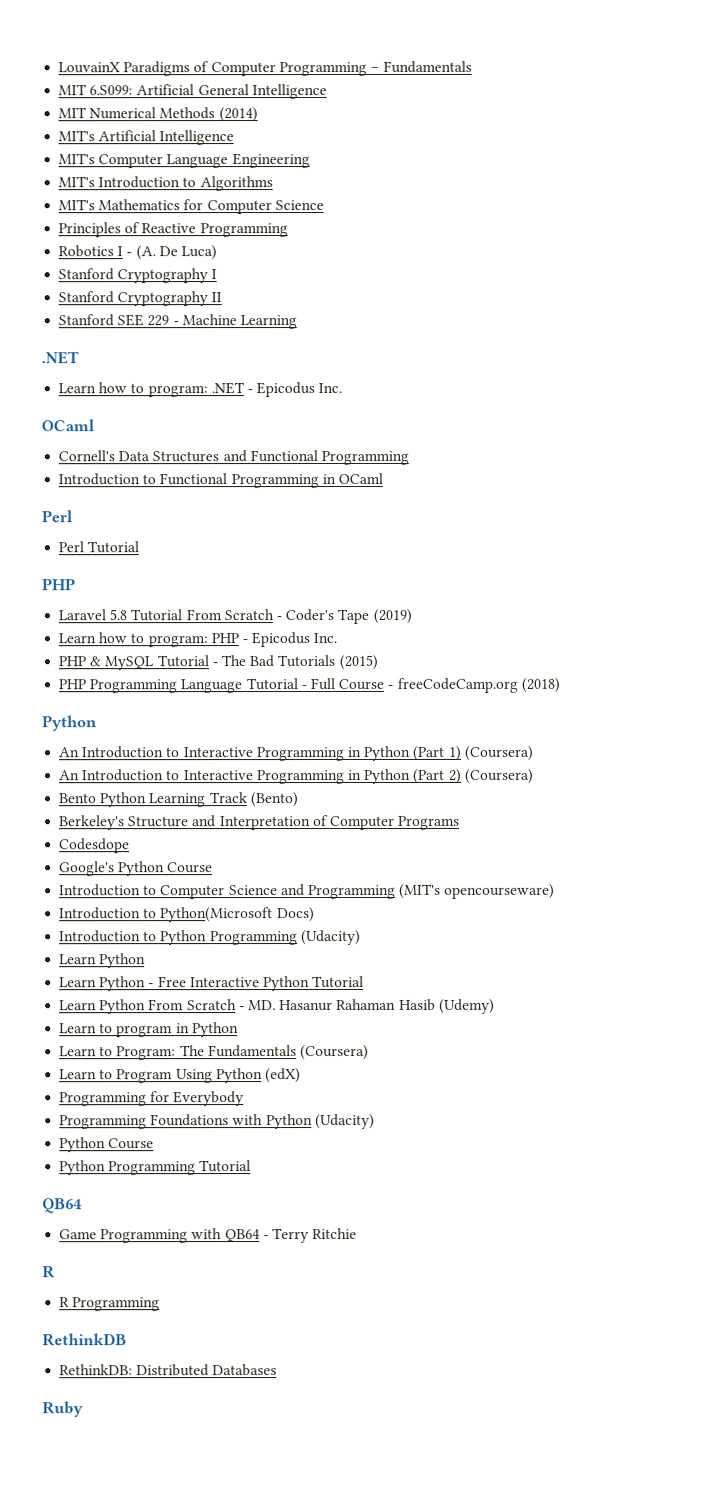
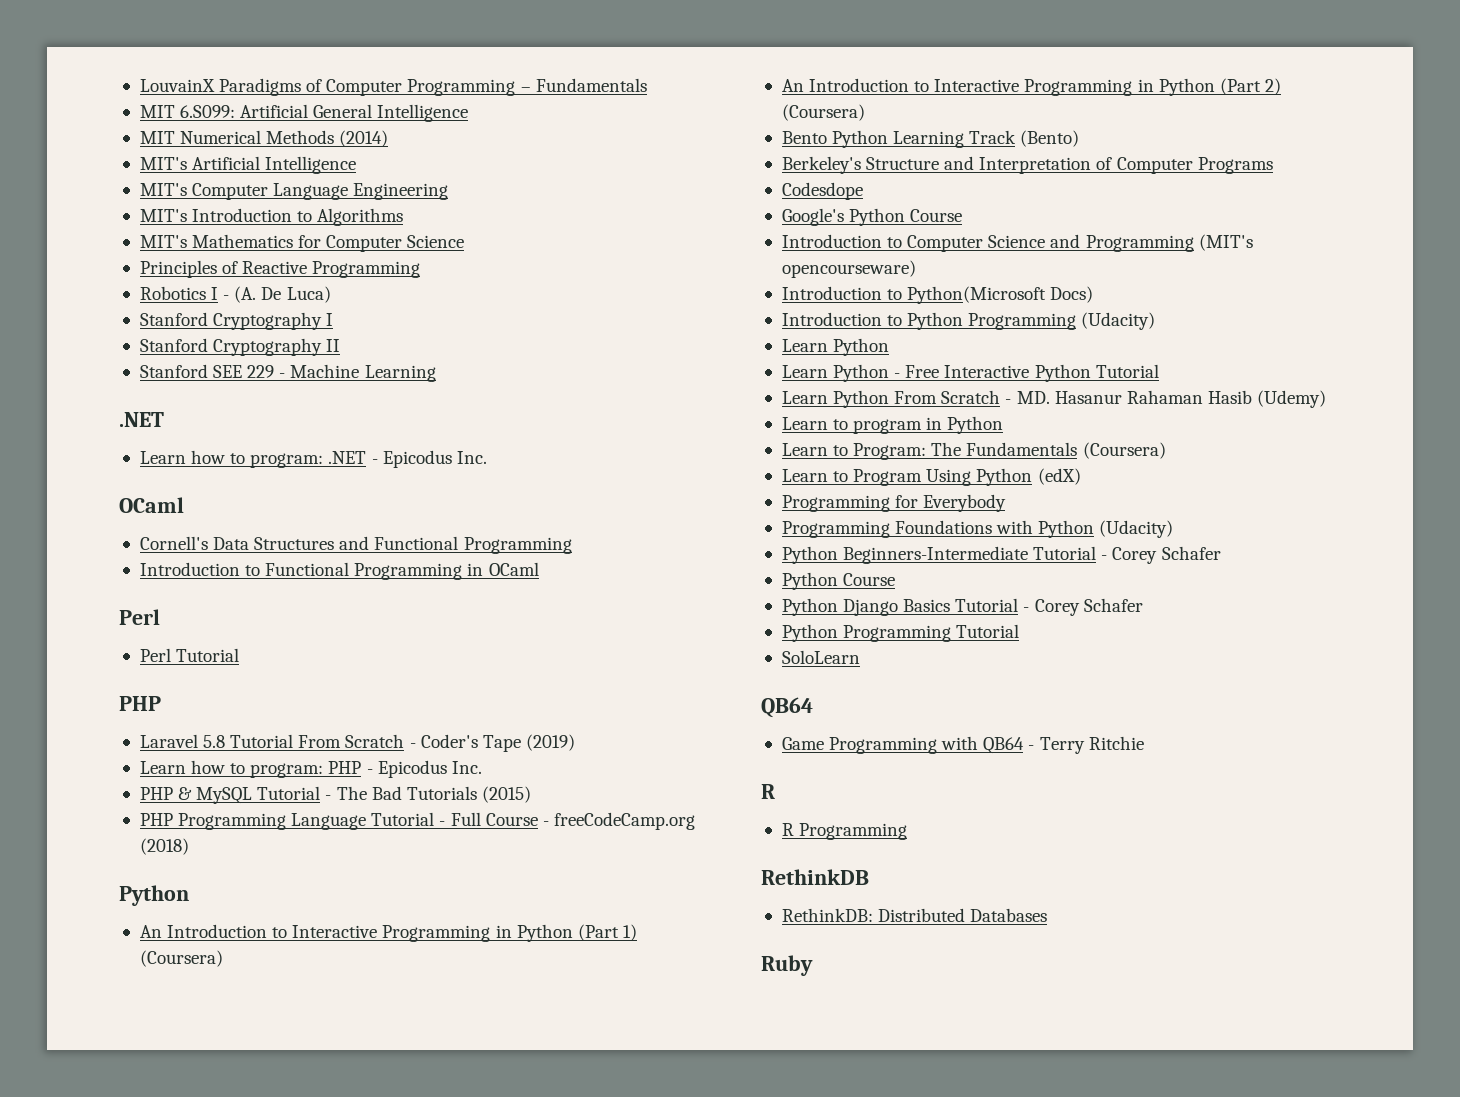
[108,1138,155,1150] Course -> [843,546,1221,564] [781,572,896,590] [781,598,1143,616] Beginners-Intermediate Tutorial - Corey Schafer // Python Course // Python Django Basics Tutorial - Corey Schafer
(252, 1166) none -> [781,650,860,664] // SoloLearn

